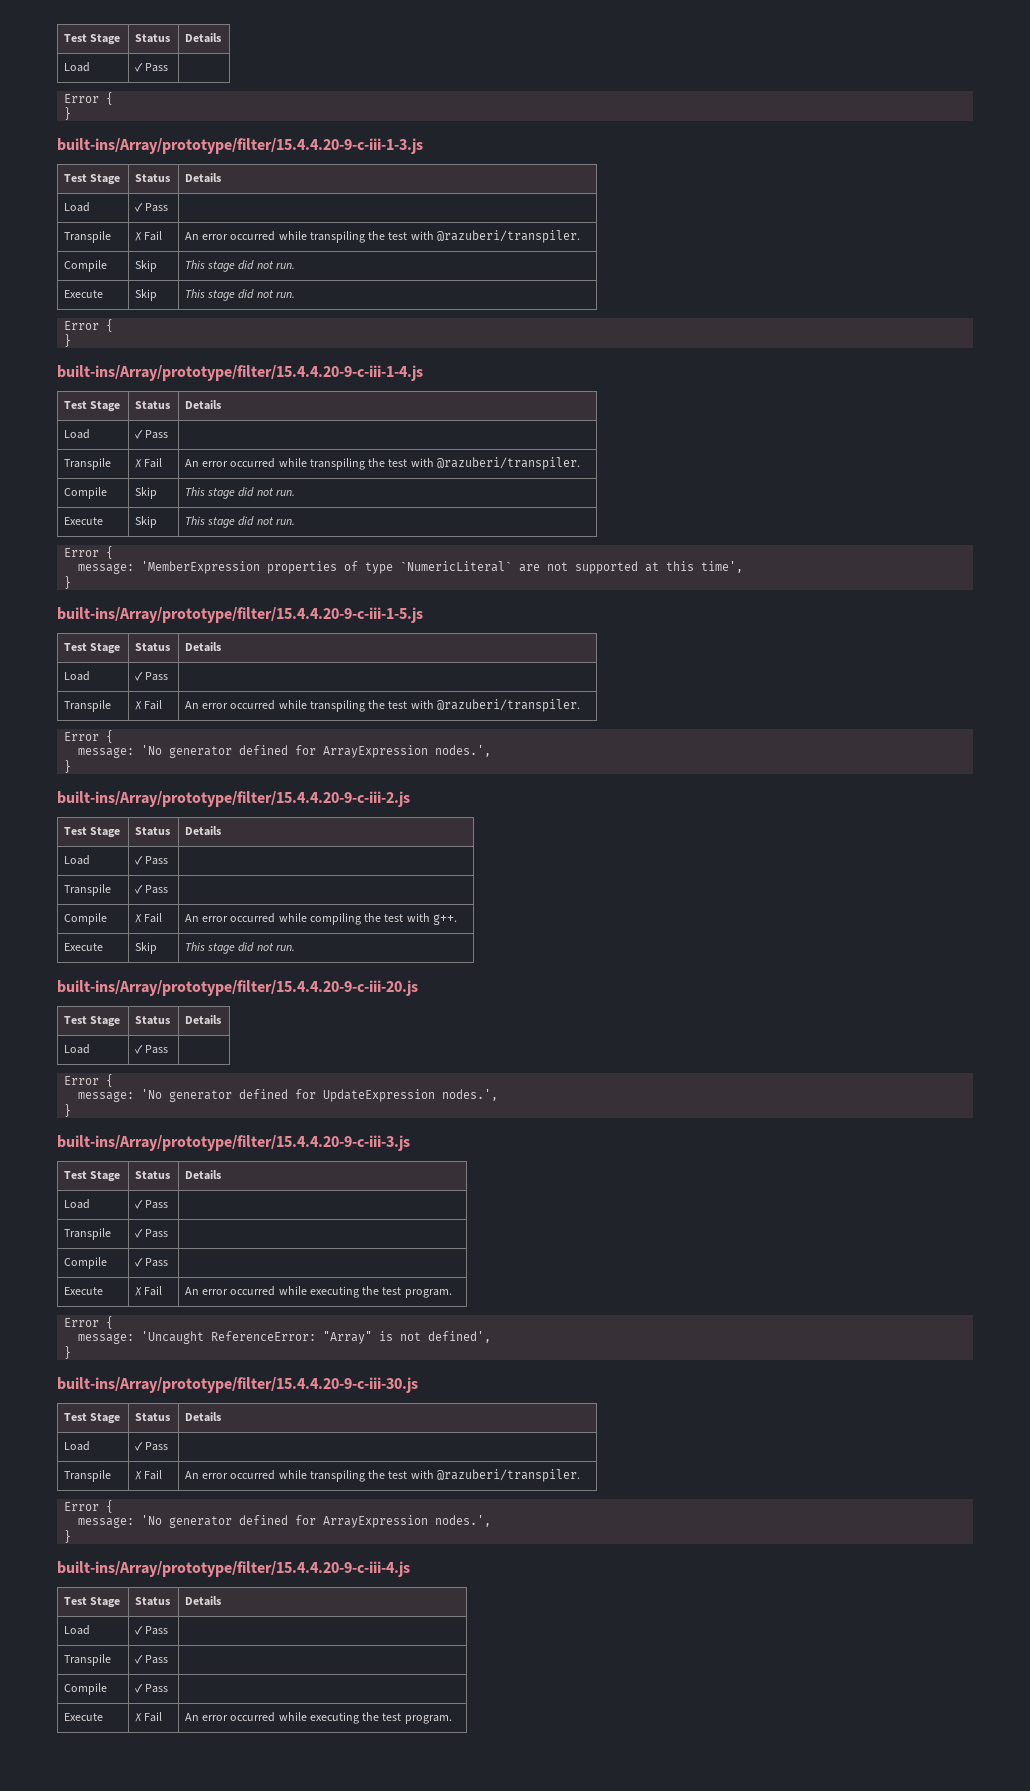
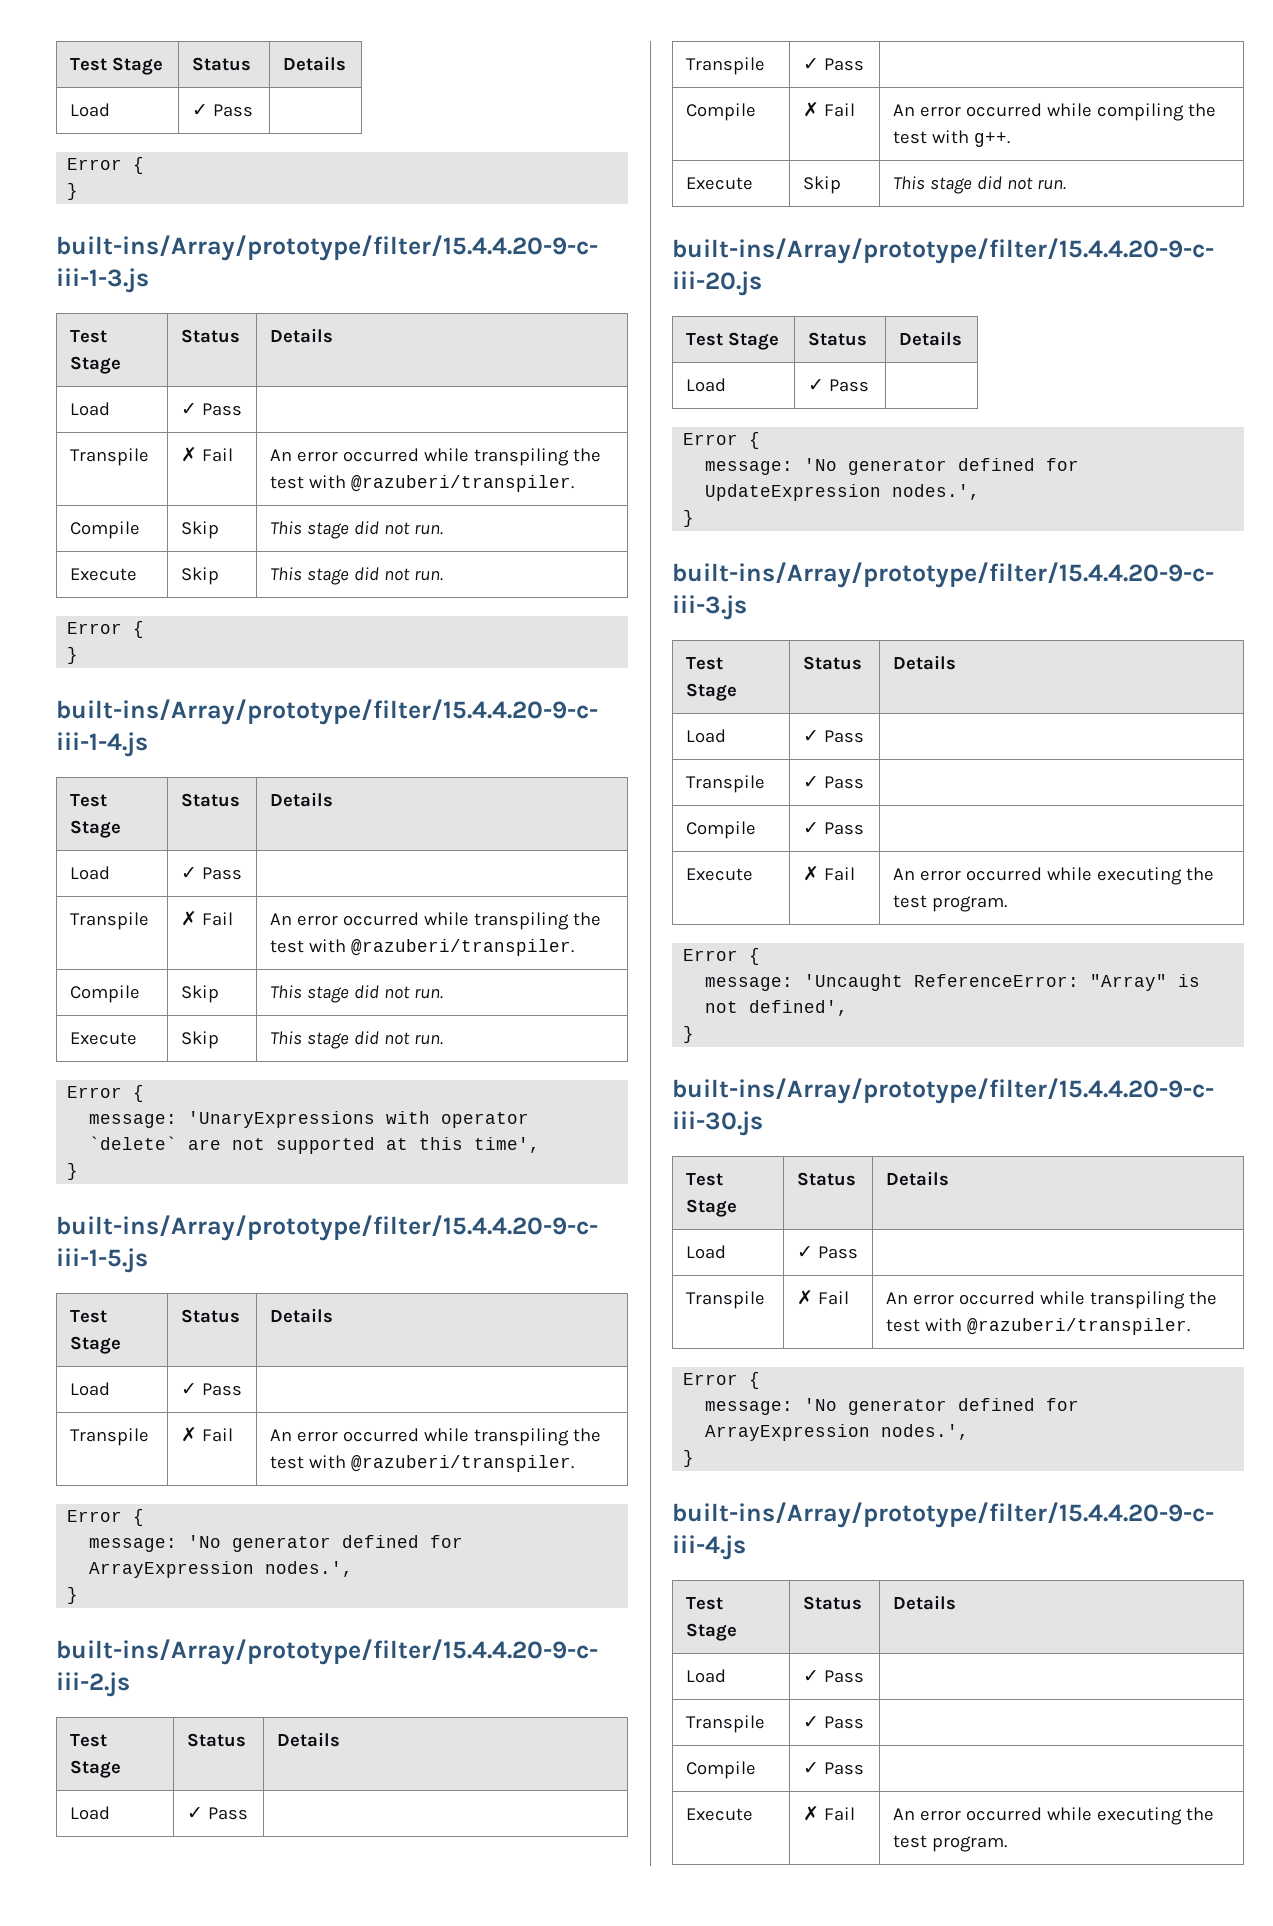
[141,561,513,574] 'MemberExpression properties of type `NumericLiteral` -> [188,1111,530,1128] [89,1136,178,1150] 'UnaryExpressions with operator `delete`

